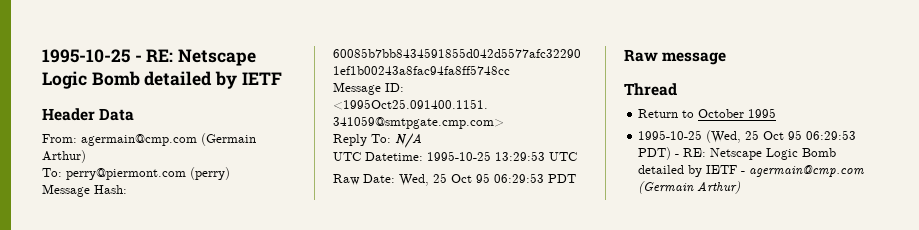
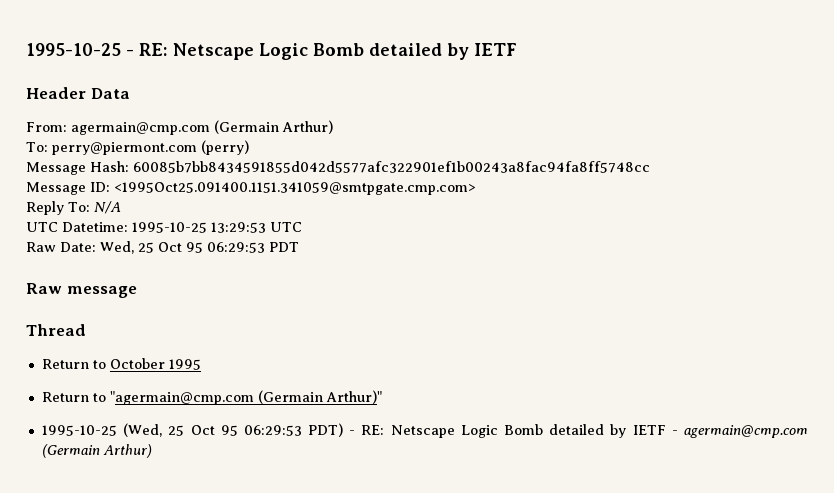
(777, 113) none -> [41,390,382,405] // Return to "agermain@cmp.com (Germain Arthur)"

